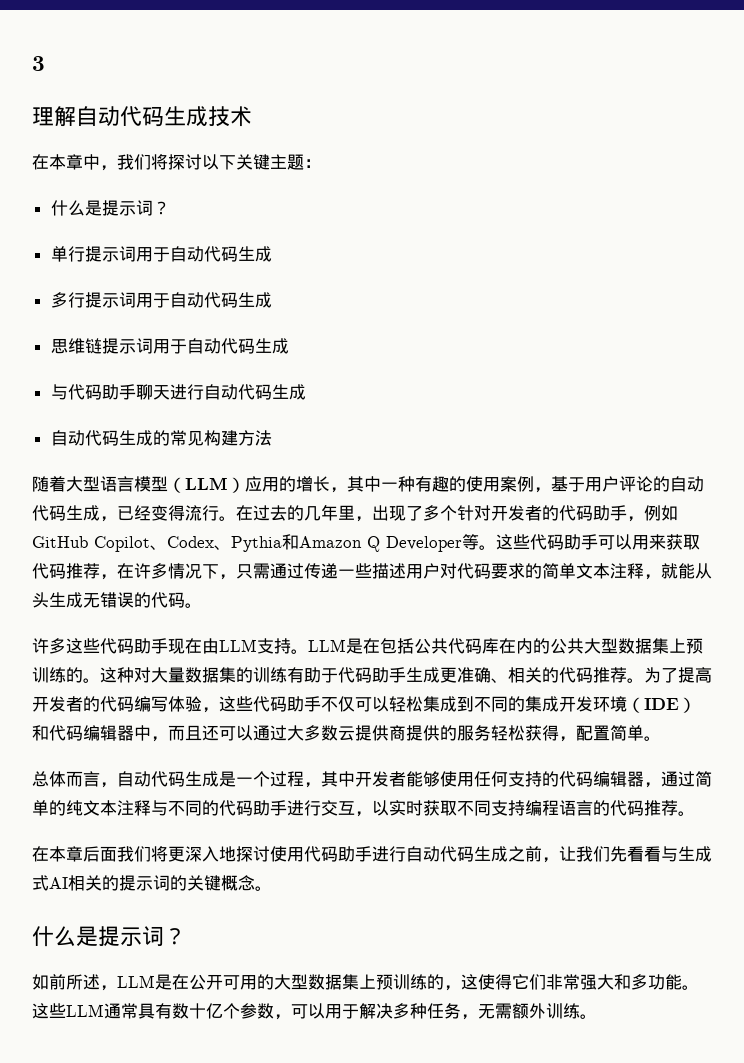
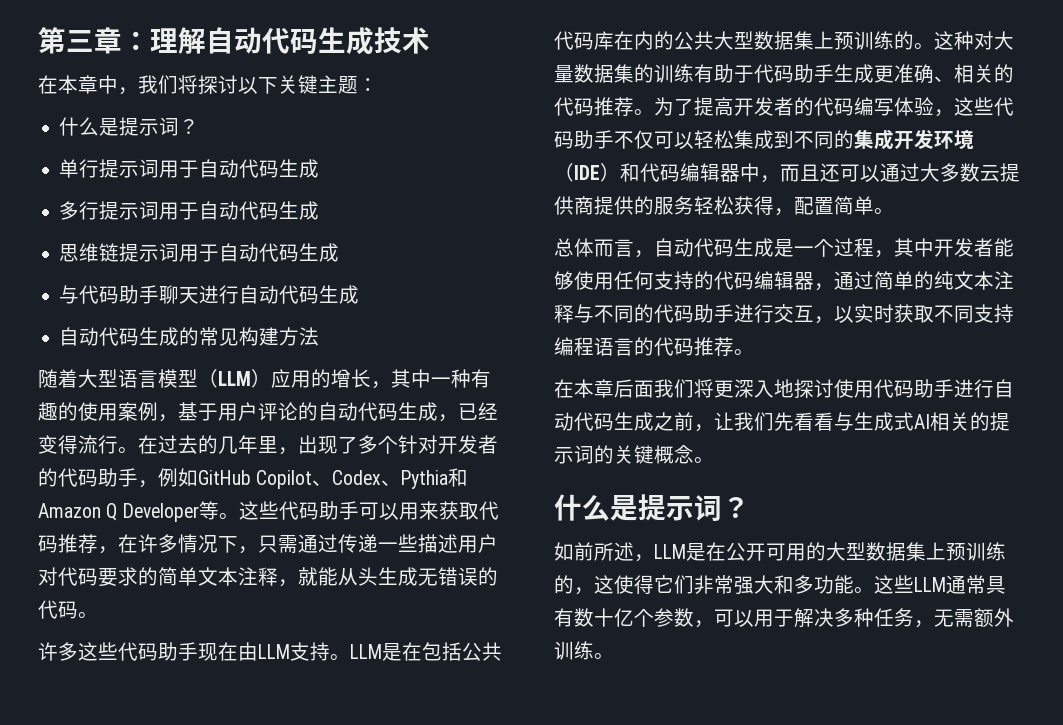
[32,56,45,71] 3 // -> [38,27,150,54] 第三章：

